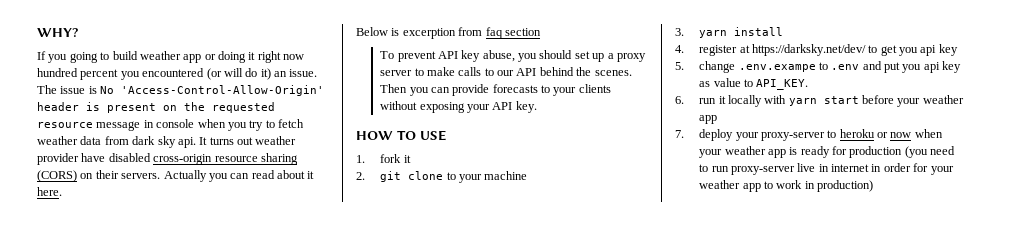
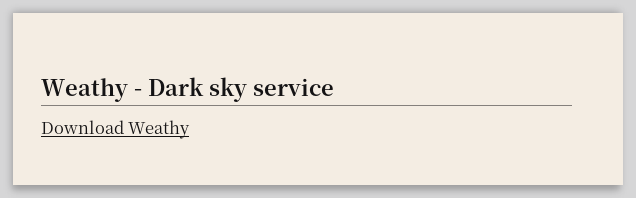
[37,28,79,37] [37,51,305,63] [37,68,318,80] [37,85,325,96] [37,102,275,113] [37,119,304,131] [37,136,297,148] [37,153,298,165] [37,170,315,182] [37,187,62,196] [356,27,541,39] [380,50,646,62] [380,67,632,76] [380,84,611,96] [380,101,537,113] [356,130,446,141] [356,154,411,163] [356,171,528,183] [675,27,784,38] [675,44,958,56] [675,61,962,73] [699,78,809,90] [675,95,964,107] [699,115,718,124] [675,129,943,141] [699,146,956,158] [699,163,954,175] [699,180,874,192] WHY? // If you going to build weather app or doing it right now hundred percent you encountered (or will do it) an issue. The issue is No 'Access-Control-Allow-Origin' header is present on the requested resource message in console when you try to fetch weather data from dark sky api. It turns out weather provider have disabled cross-origin resource sharing (CORS) on their servers. Actually you can read about it here. // Below is excerption from faq section // To prevent API key abuse, you should set up a proxy server to make calls to our API behind the scenes. Then you can provide forecasts to your clients without exposing your API key. // HOW TO USE // 1. fork it // 2. git clone to your machine // 3. yarn install // 4. register at https://darksky.net/dev/ to get you api key // 5. change .env.exampe to .env and put you api key as value to API_KEY. // 6. run it locally with yarn start before your weather app // 7. deploy your proxy-server to heroku or now when your weather app is ready for production (you need to run proxy-server live in internet in order for your weather app to work in production) -> [41,77,334,102] [41,120,191,139] Weathy - Dark sky service // Download Weathy

